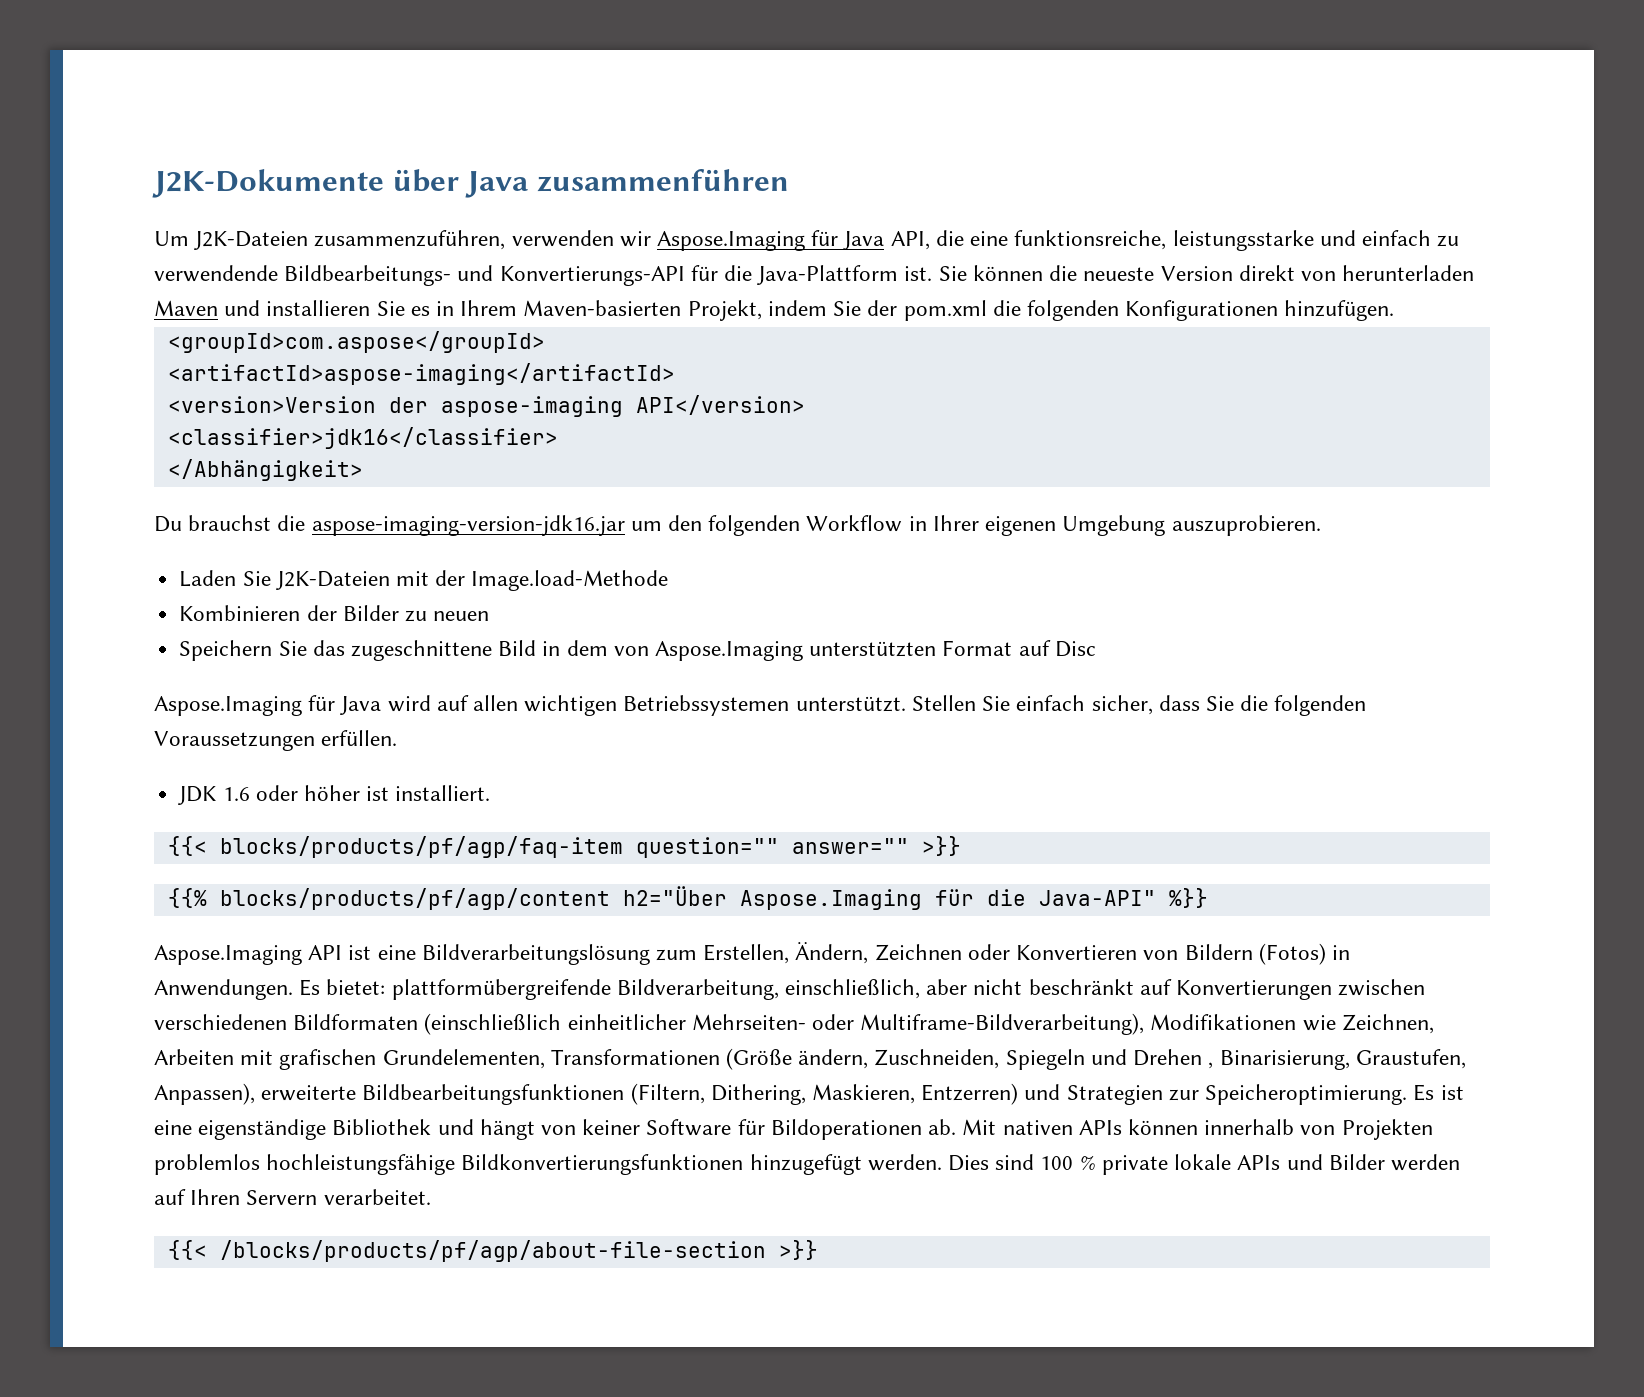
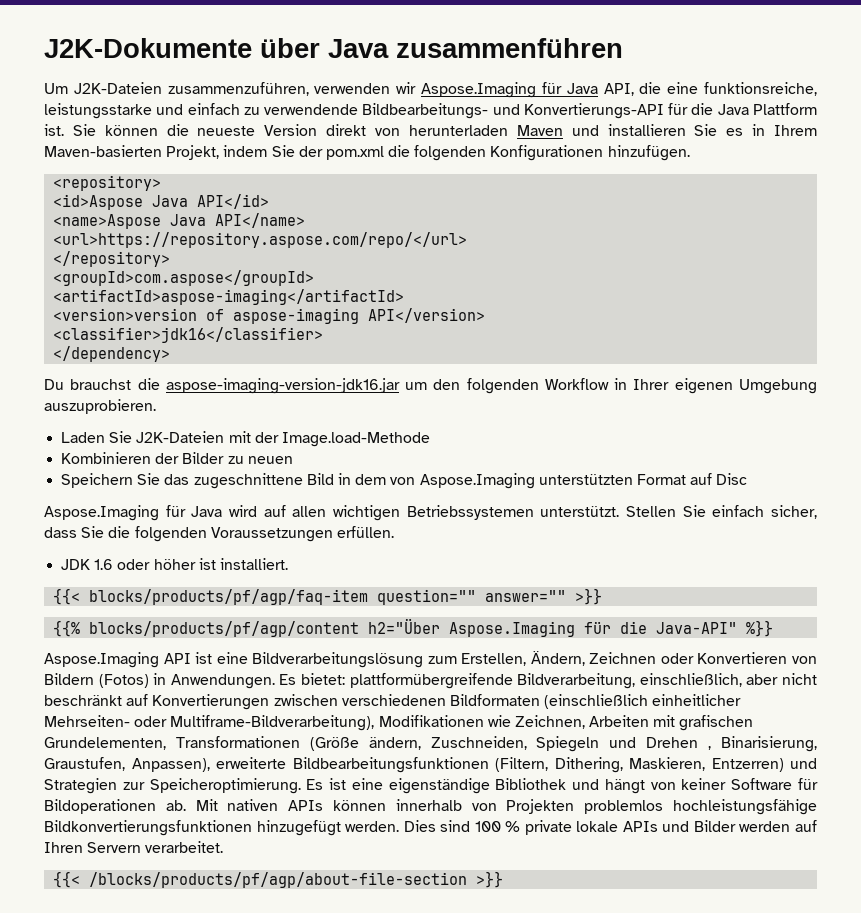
[757,265,899,285] Java-Plattform -> [717,103,817,115] Java Plattform
(1395, 310) none -> [53,175,162,191] [53,194,270,210] [53,213,306,229] [53,232,468,248] [53,251,171,267] // <repository> // <id>Aspose Java API</id> // <name>Aspose Java API</name> // <url>https://repository.aspose.com/repo/</url> // </repository>
[167,396,428,413] <version>Version der -> [53,308,225,321] <version>version of
[167,459,363,481] </Abhängigkeit> -> [53,346,171,362] </dependency>

